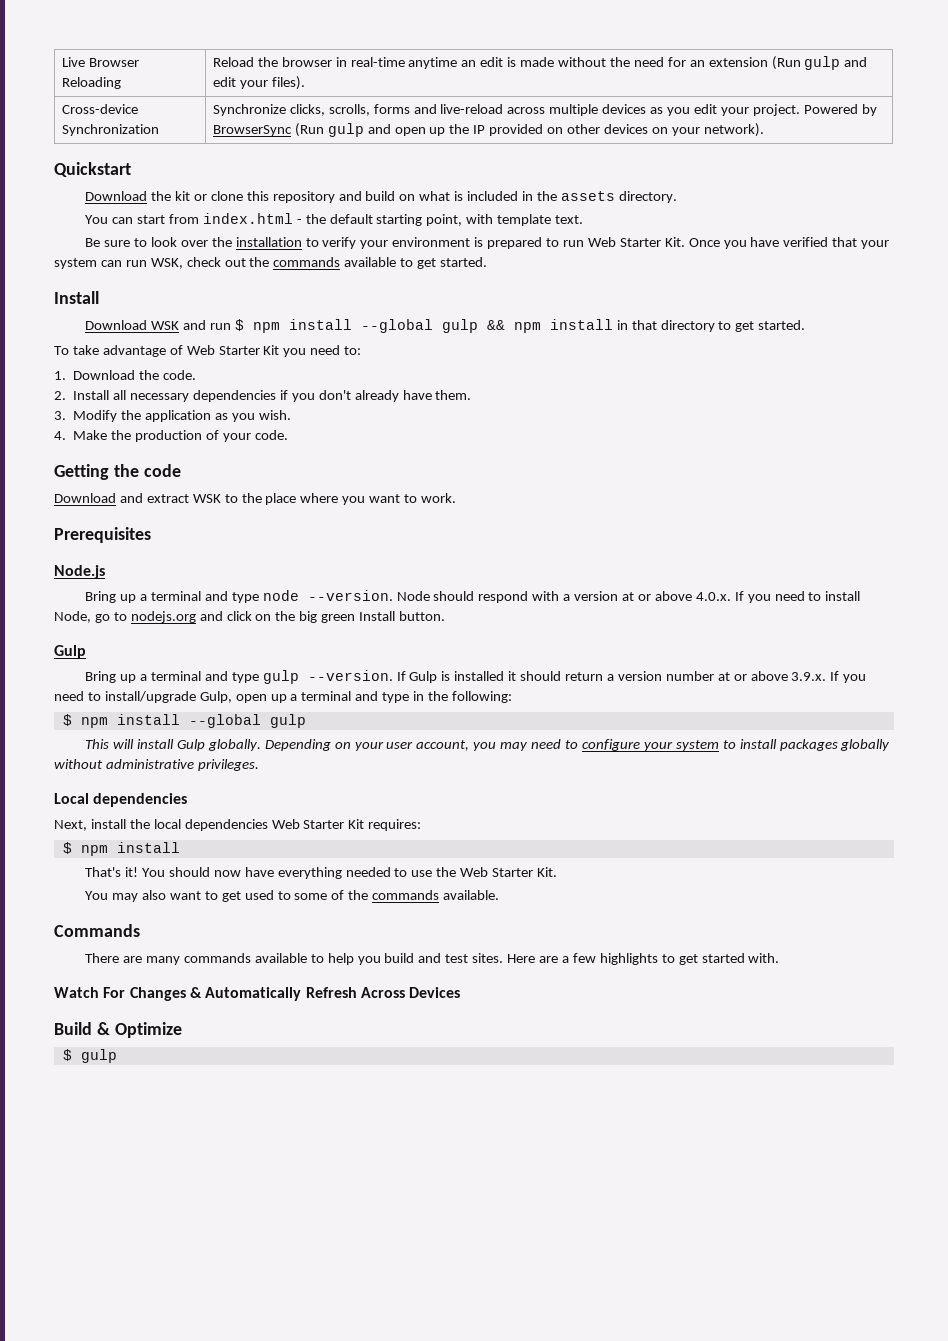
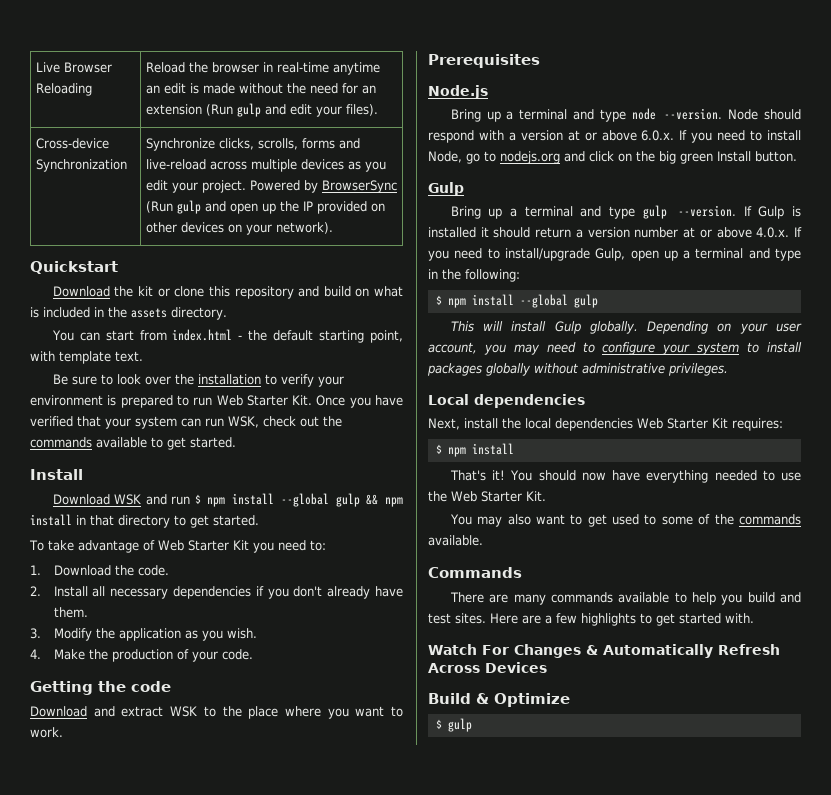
[695,592,731,601] 4.0.x. -> [641,130,675,141] 6.0.x.
[791,672,827,681] 3.9.x. -> [756,227,790,238] 4.0.x.

